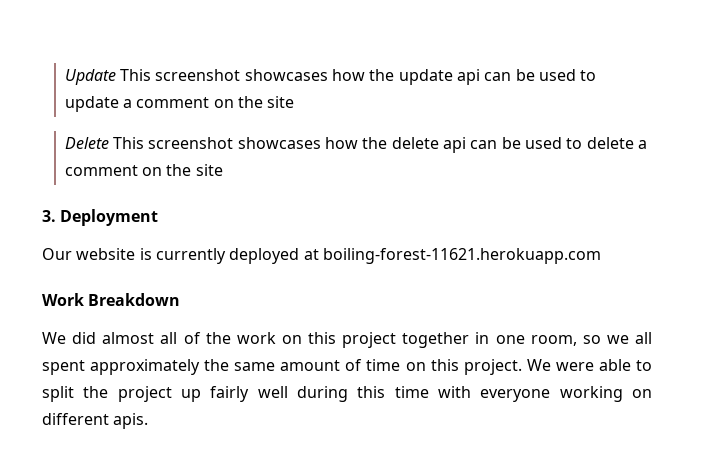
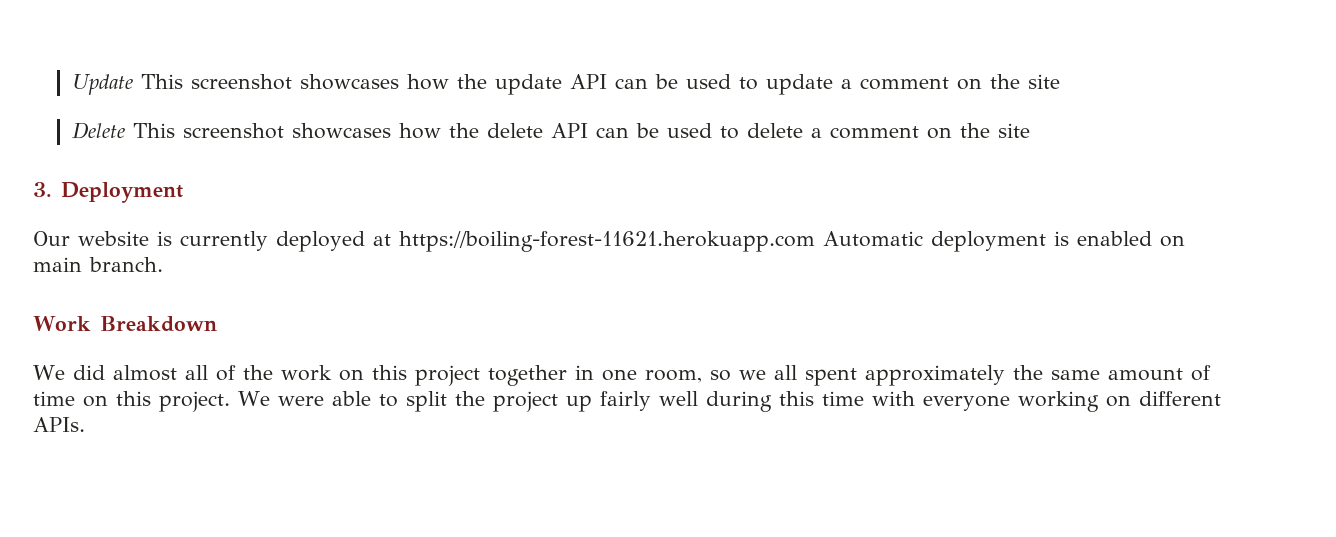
[456,69,480,85] api -> [570,74,608,89] API
[442,137,466,153] api -> [551,123,589,138] API
[322,248,601,264] boiling-forest-11621.herokuapp.com -> [399,231,1185,252] [33,257,163,272] https://boiling-forest-11621.herokuapp.com Automatic deployment is enabled on main branch.
[113,413,149,429] apis. -> [33,417,85,432] APIs.

